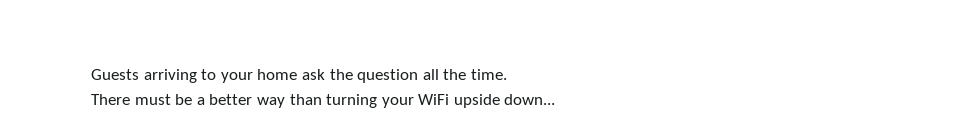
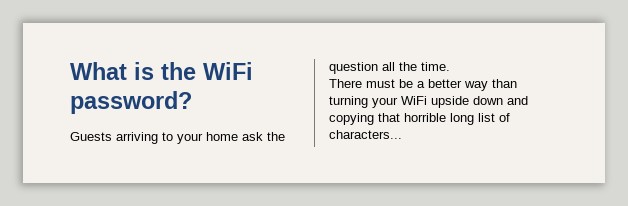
(91, 74) none -> [70,62,253,80] [70,91,192,114] What is the WiFi password? //
[504,94,556,105] down... -> [473,96,528,105] [329,113,510,125] [329,130,402,139] down and copying that horrible long list of characters...

